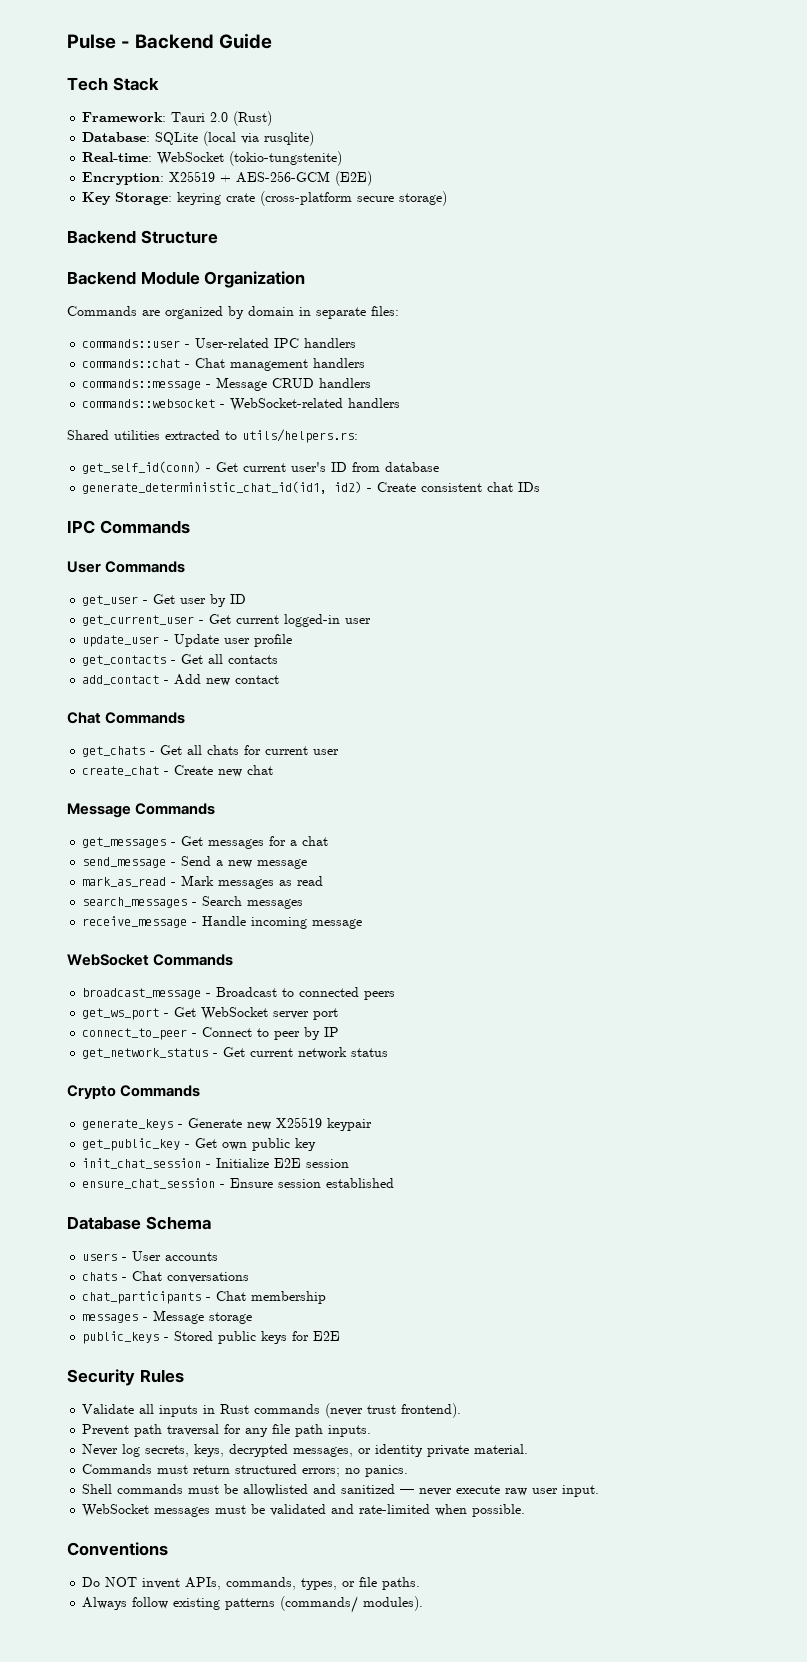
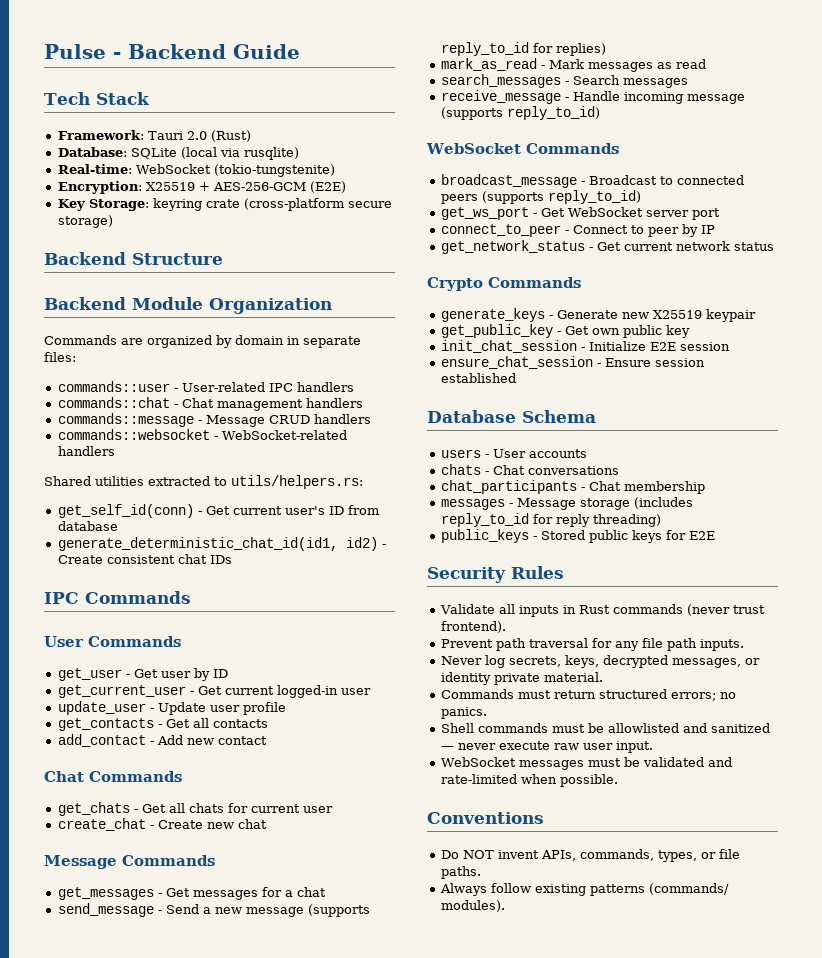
(308, 864) none -> [307,904,370,917] [440,42,606,56] (supports reply_to_id for replies)
(363, 924) none -> [440,106,600,120] (supports reply_to_id)
(396, 995) none -> [481,190,641,204] (supports reply_to_id)
(253, 1318) none -> [633,497,693,509] [440,513,661,527] (includes reply_to_id for reply threading)

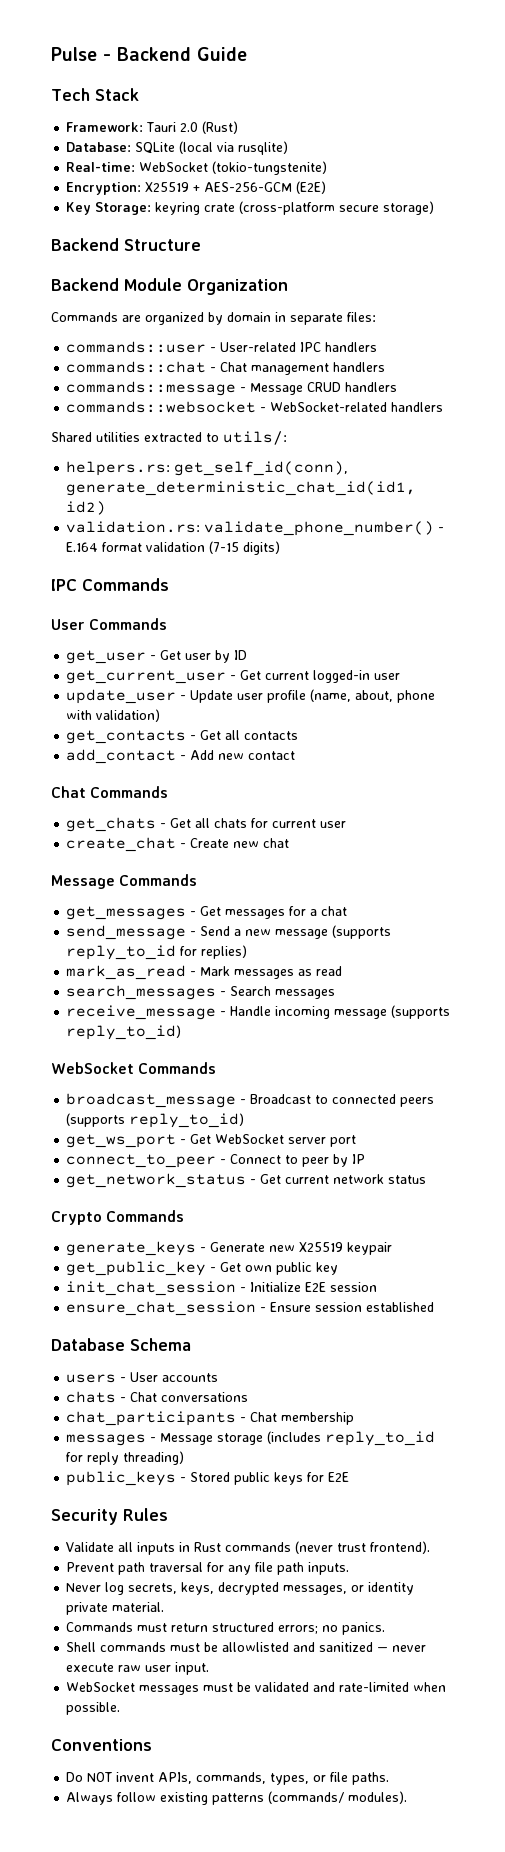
[231,475,363,489] [57,504,379,518] [57,521,118,531] [57,537,386,551] [57,554,232,564] utils/helpers.rs: // get_self_id(conn) - Get current user's ID from database // generate_deterministic_chat_id(id1, id2) - Create consistent chat IDs -> [223,431,287,445] [66,461,349,476] [66,481,417,496] [66,501,107,515] [66,521,445,536] [66,541,281,555] utils/: // helpers.rs: get_self_id(conn), generate_deterministic_chat_id(id1, id2) // validation.rs: validate_phone_number() - E.164 format validation (7-15 digits)
(286, 708) none -> [310,689,436,703] [66,709,161,722] (name, about, phone with validation)

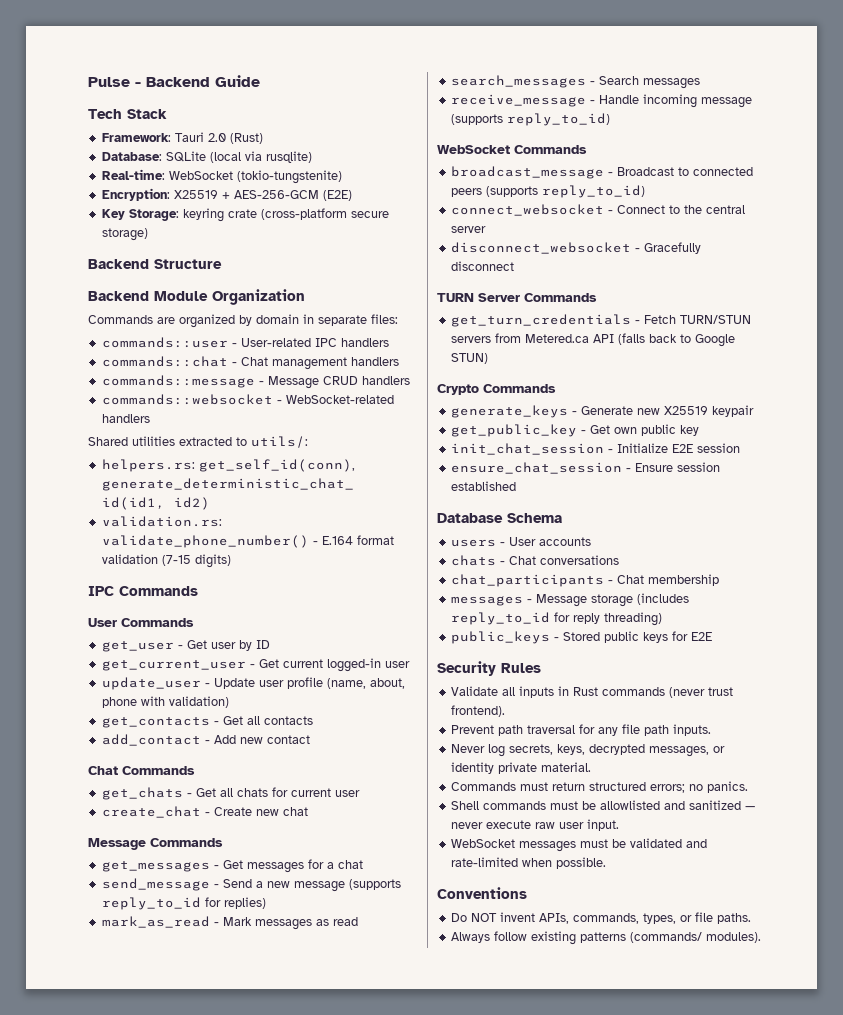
[66,1134,357,1148] [66,1154,366,1168] [66,1173,427,1188] get_ws_port - Get WebSocket server port // connect_to_peer - Connect to peer by IP // get_network_status - Get current network status -> [450,204,745,216] [450,226,486,233] [450,242,701,254] [450,261,514,271] [437,293,597,302] [450,314,751,327] [450,333,735,347] [450,353,488,364] connect_websocket - Connect to the central server // disconnect_websocket - Gracefully disconnect // TURN Server Commands // get_turn_credentials - Fetch TURN/STUN servers from Metered.ca API (falls back to Google STUN)

